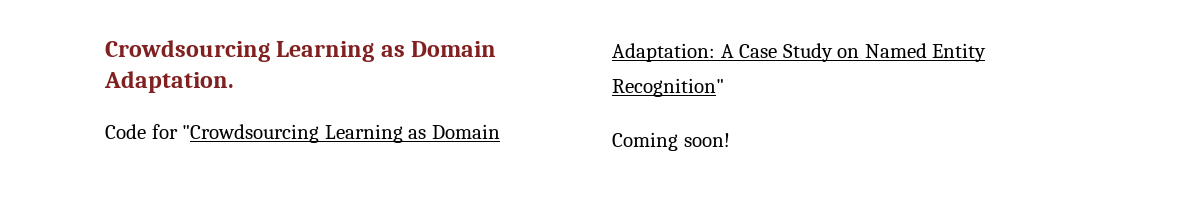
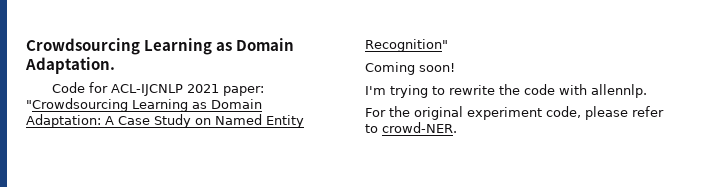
(178, 131) none -> [110,84,264,96] ACL-IJCNLP 2021 paper:
(730, 140) none -> [365,84,647,98] [365,106,664,120] [365,122,457,133] // I'm trying to rewrite the code with allennlp. // For the original experiment code, please refer to crowd-NER.

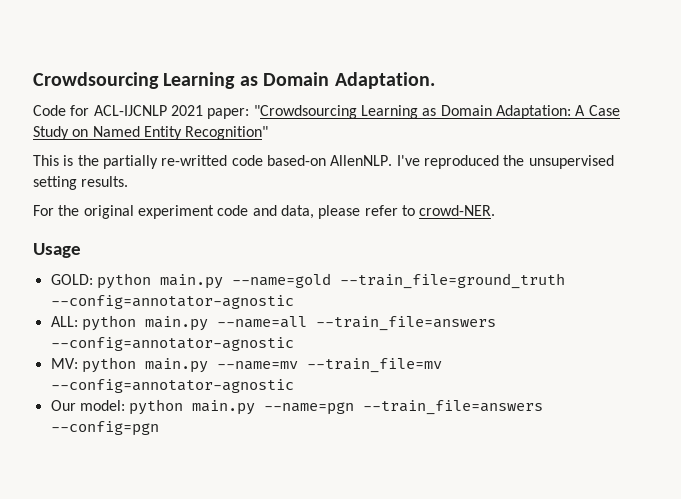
[365,62,455,75] [365,84,647,98] Coming soon! // I'm trying to rewrite the code with allennlp. -> [33,155,614,169] [33,176,129,190] This is the partially re-writted code based-on AllenNLP. I've reproduced the unsupervised setting results.
[546,106,581,118] code, -> [217,205,314,219] code and data,
(457, 127) none -> [33,243,81,258] [50,273,565,289] [50,295,294,309] [50,315,496,331] [50,337,294,351] [50,357,442,373] [50,379,294,393] [50,399,544,415] [50,421,159,436] // Usage // GOLD: python main.py --name=gold --train_file=ground_truth --config=annotator-agnostic // ALL: python main.py --name=all --train_file=answers --config=annotator-agnostic // MV: python main.py --name=mv --train_file=mv --config=annotator-agnostic // Our model: python main.py --name=pgn --train_file=answers --config=pgn

